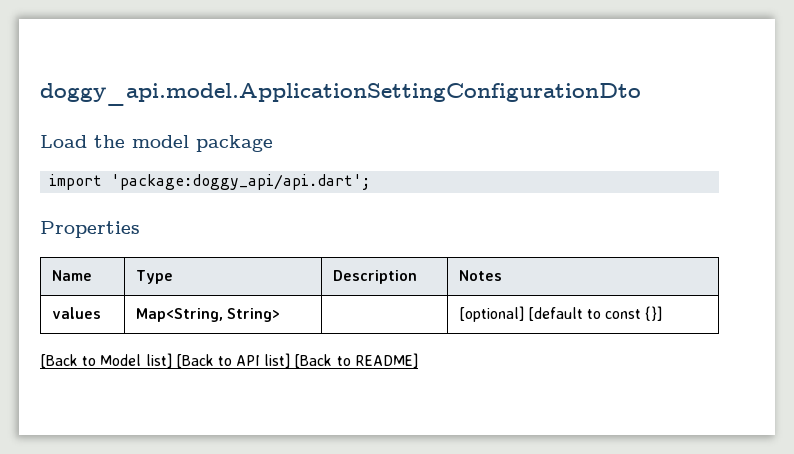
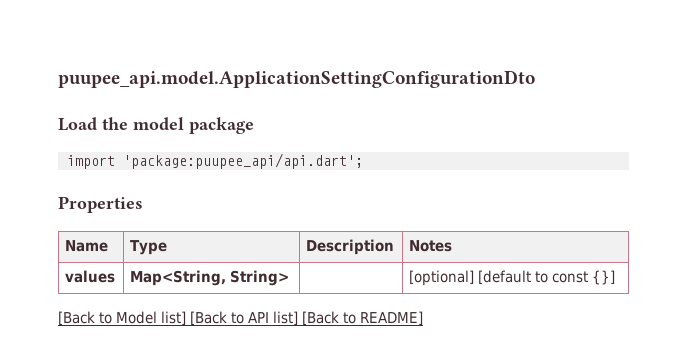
[40,83,641,106] doggy_api.model.ApplicationSettingConfigurationDto -> [58,70,535,88] puupee_api.model.ApplicationSettingConfigurationDto
[111,174,371,190] 'package:doggy_api/api.dart'; -> [122,153,363,169] 'package:puupee_api/api.dart';

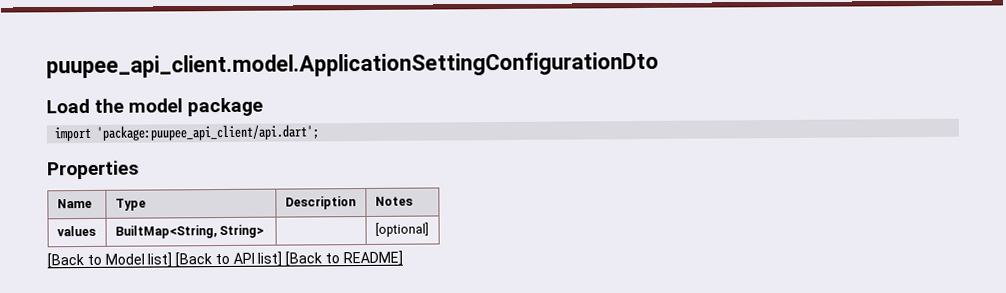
[58,70,535,88] puupee_api.model.ApplicationSettingConfigurationDto -> [46,51,659,79] puupee_api_client.model.ApplicationSettingConfigurationDto
[122,153,363,169] 'package:puupee_api/api.dart'; -> [96,124,320,141] 'package:puupee_api_client/api.dart';
[130,270,227,286] Map<String, -> [114,225,217,239] BuiltMap<String,
[478,270,616,285] [default to const {}] -> (429, 229) none

